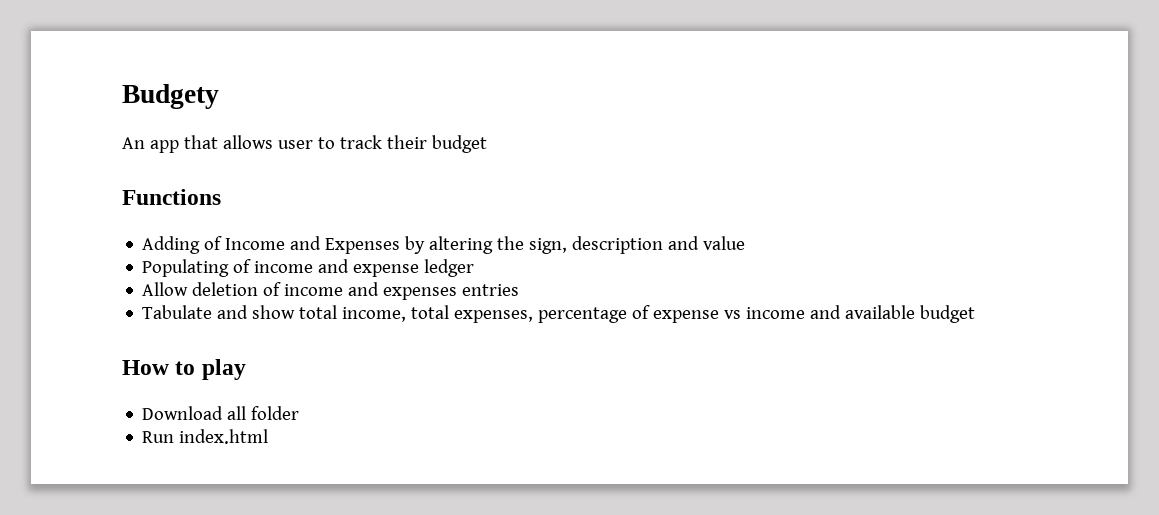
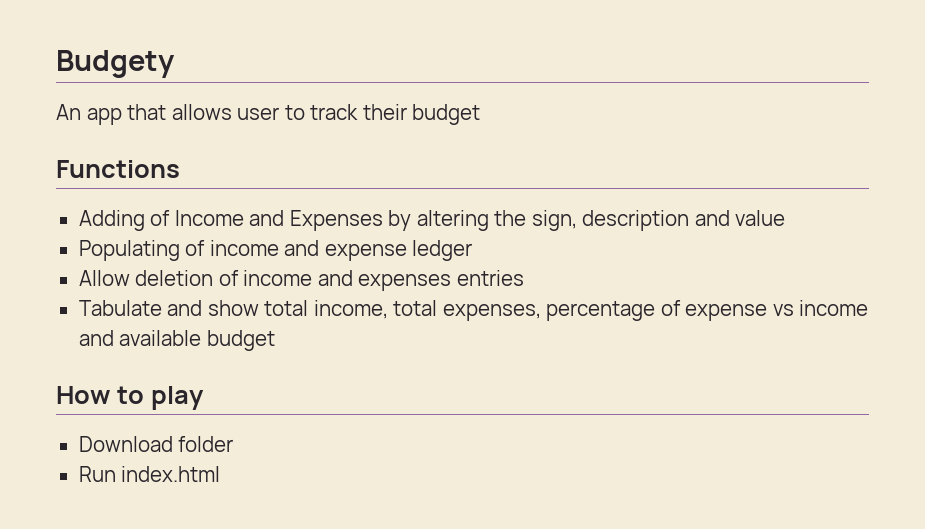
[227,406,247,420] all -> (173, 444) none

